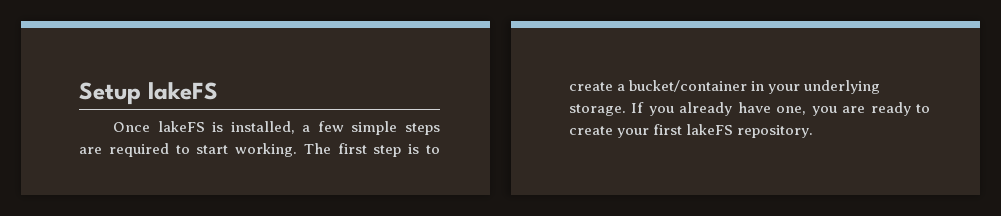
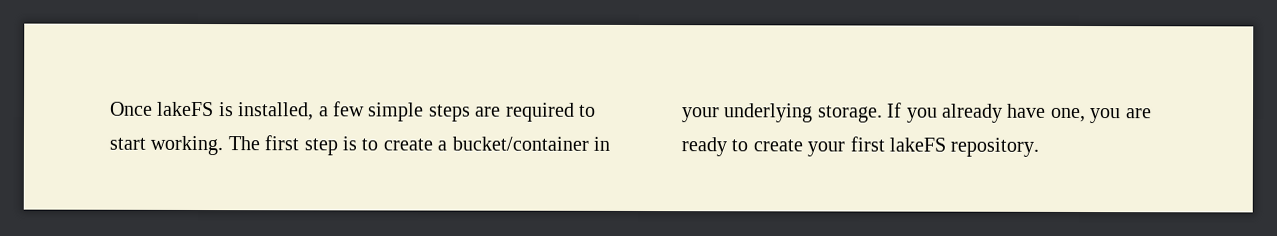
[79,82,218,105] Setup lakeFS // -> (110, 108) none

